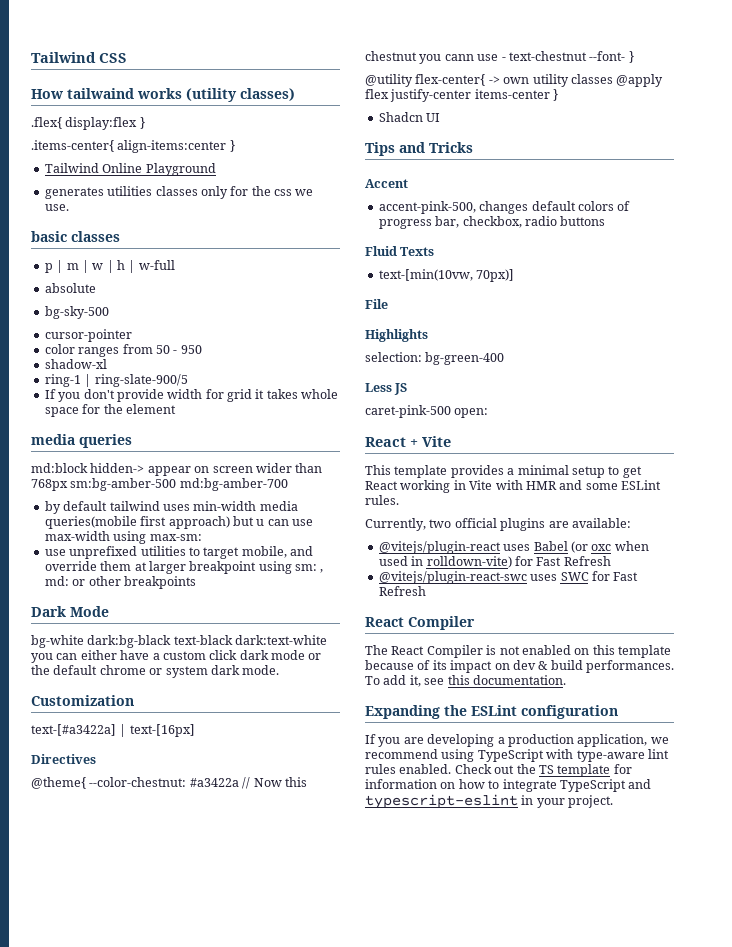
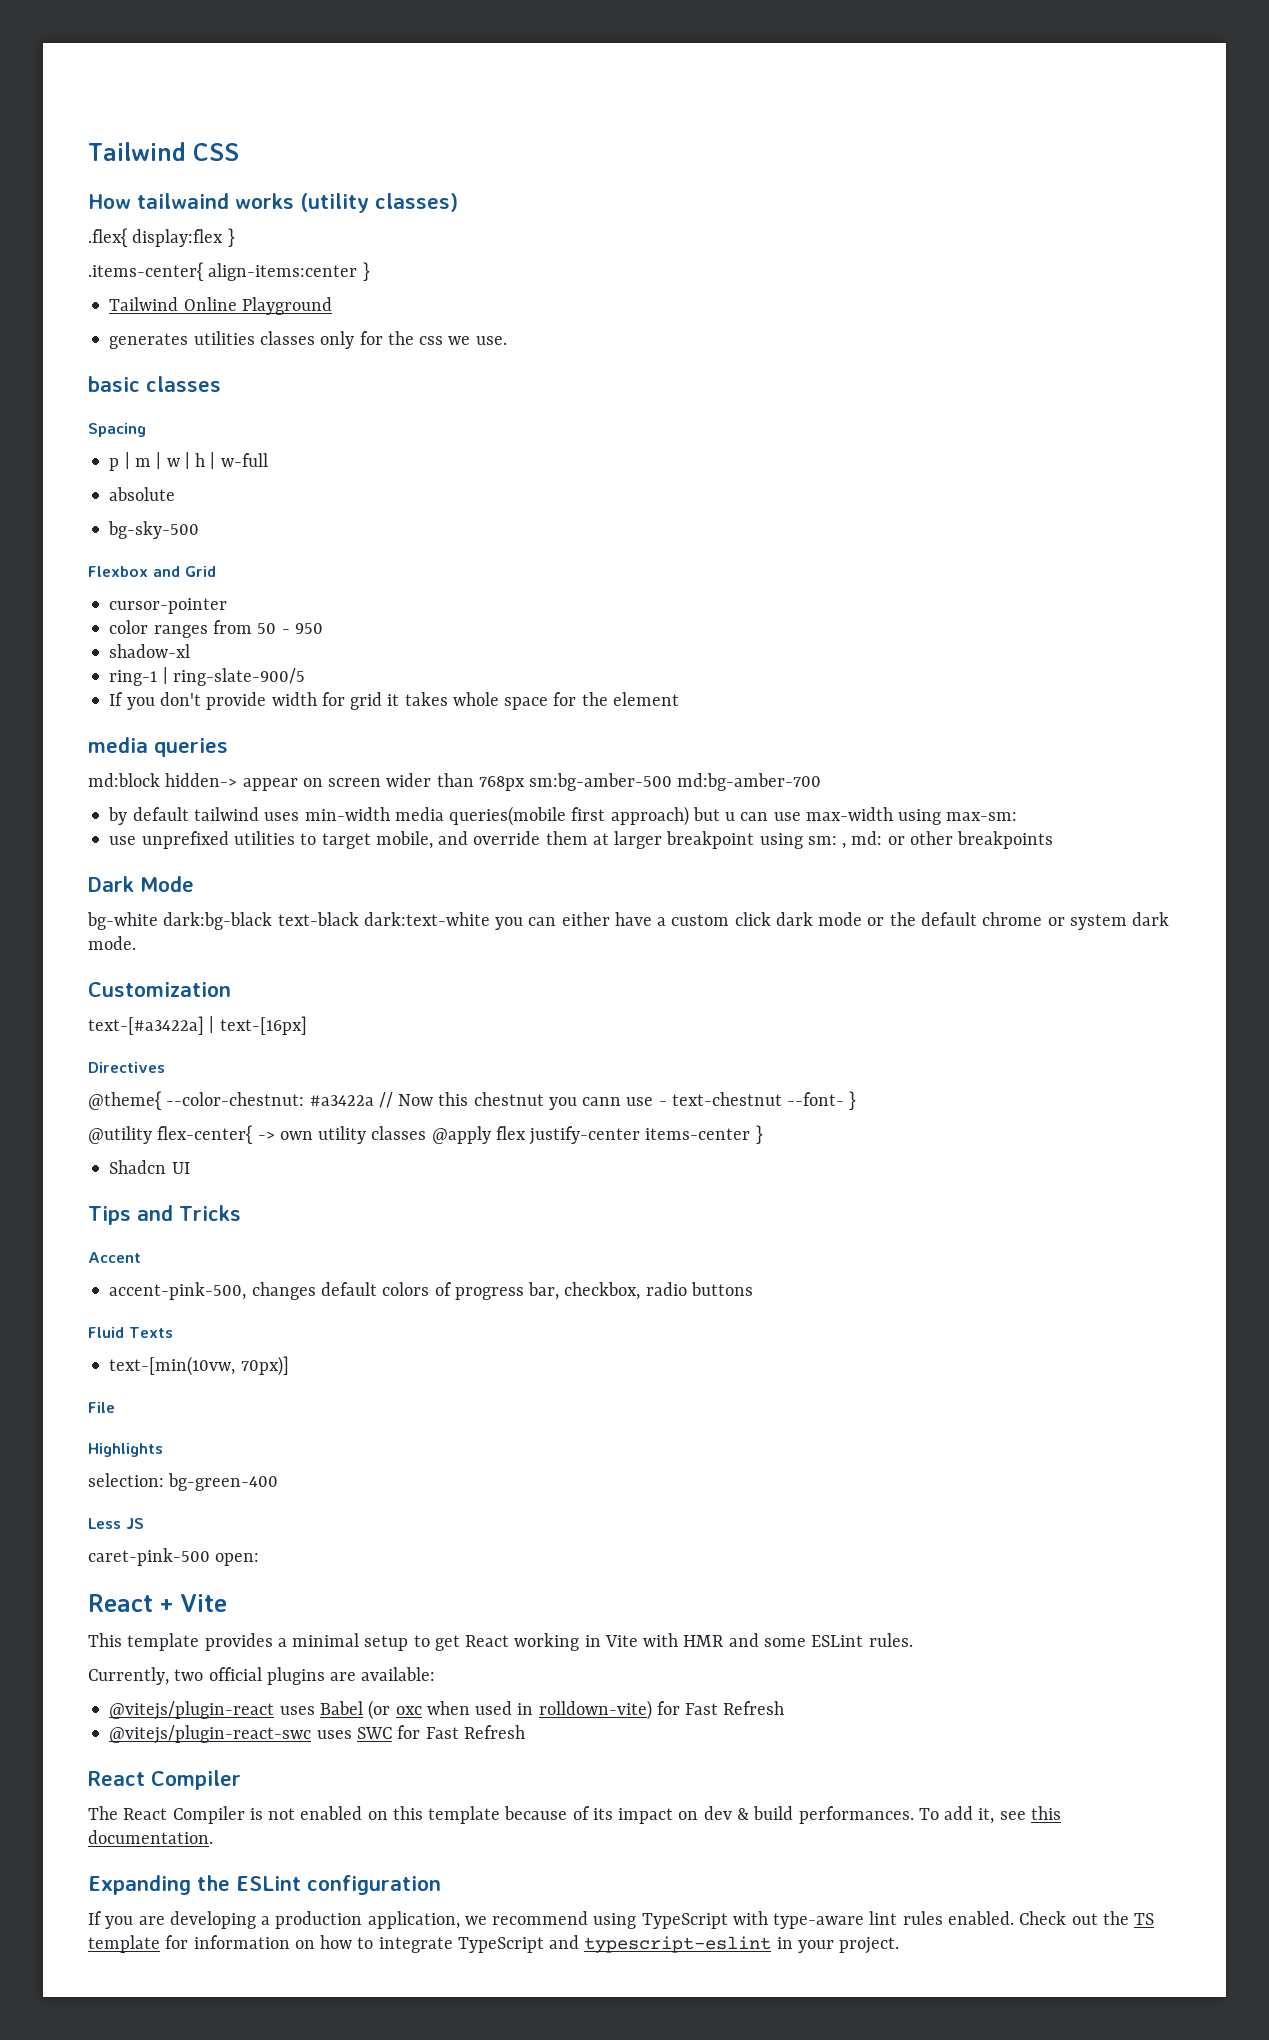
(120, 236) none -> [88,423,146,437] // Spacing
(109, 312) none -> [88,566,216,577] // Flexbox and Grid

